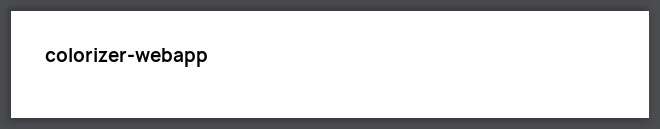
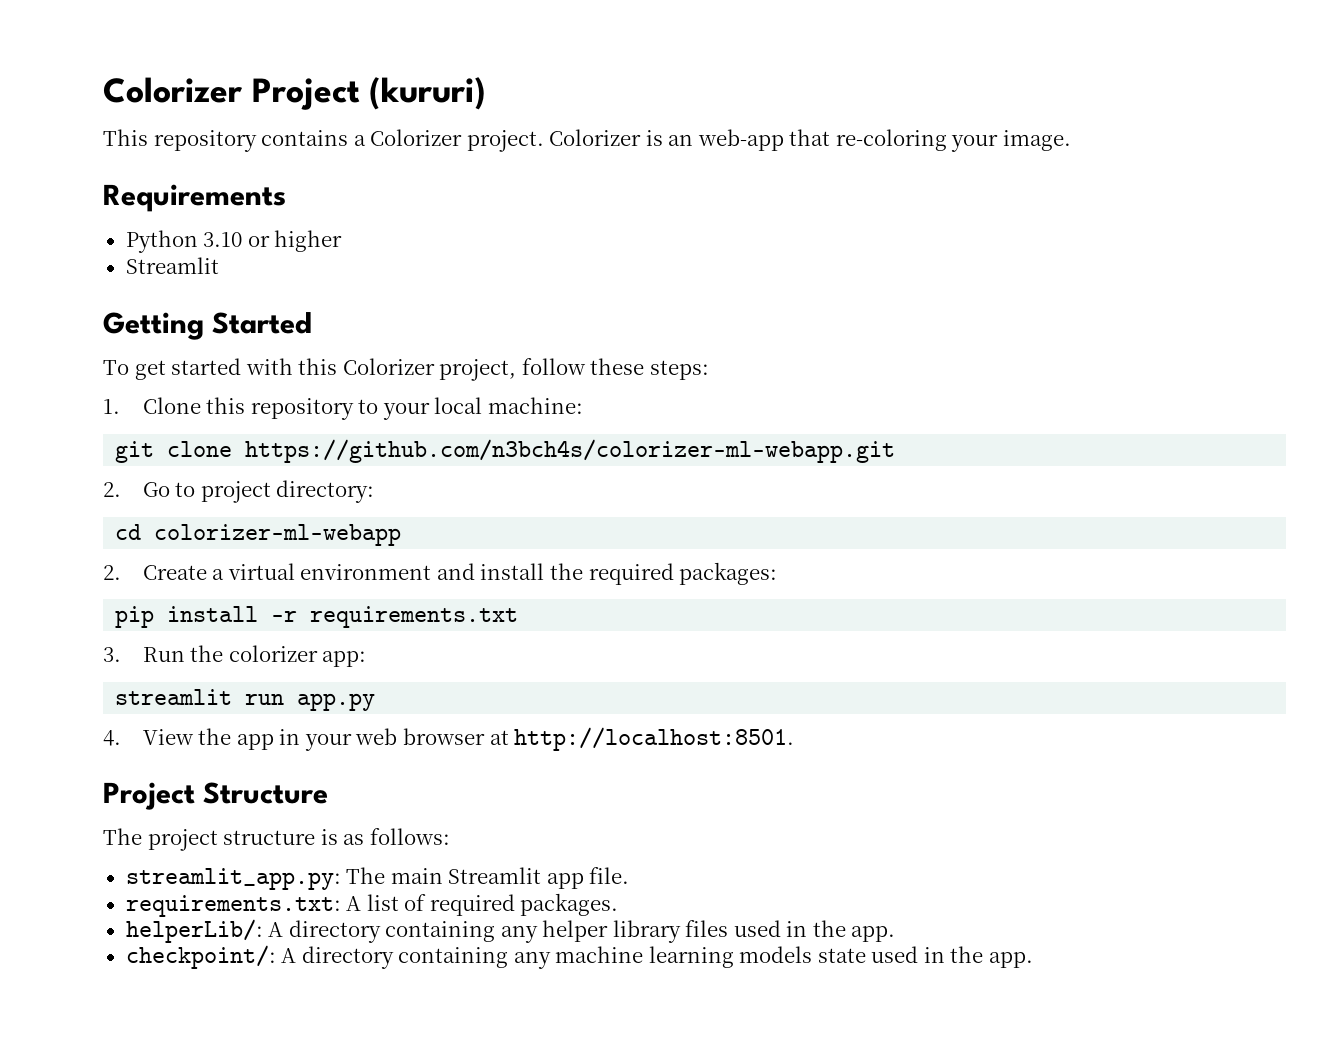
[45,48,208,67] colorizer-webapp -> [103,77,487,110] [103,129,1071,152] [103,184,286,212] [125,230,343,253] [125,257,219,274] [103,312,313,340] [103,358,709,381] [103,397,584,420] [115,439,896,463] [103,480,375,503] [115,524,402,546] [103,562,778,585] [115,606,519,628] [103,645,367,667] [115,689,376,711] [103,727,795,751] [103,782,329,810] [103,828,450,851] [125,867,630,890] [125,893,619,917] [125,919,896,943] [125,945,1033,969] Colorizer Project (kururi) // This repository contains a Colorizer project. Colorizer is an web-app that re-coloring your image. // Requirements // Python 3.10 or higher // Streamlit // Getting Started // To get started with this Colorizer project, follow these steps: // 1. Clone this repository to your local machine: // git clone https://github.com/n3bch4s/colorizer-ml-webapp.git // 2. Go to project directory: // cd colorizer-ml-webapp // 2. Create a virtual environment and install the required packages: // pip install -r requirements.txt // 3. Run the colorizer app: // streamlit run app.py // 4. View the app in your web browser at http://localhost:8501. // Project Structure // The project structure is as follows: // streamlit_app.py: The main Streamlit app file. // requirements.txt: A list of required packages. // helperLib/: A directory containing any helper library files used in the app. // checkpoint/: A directory containing any machine learning models state used in the app.

